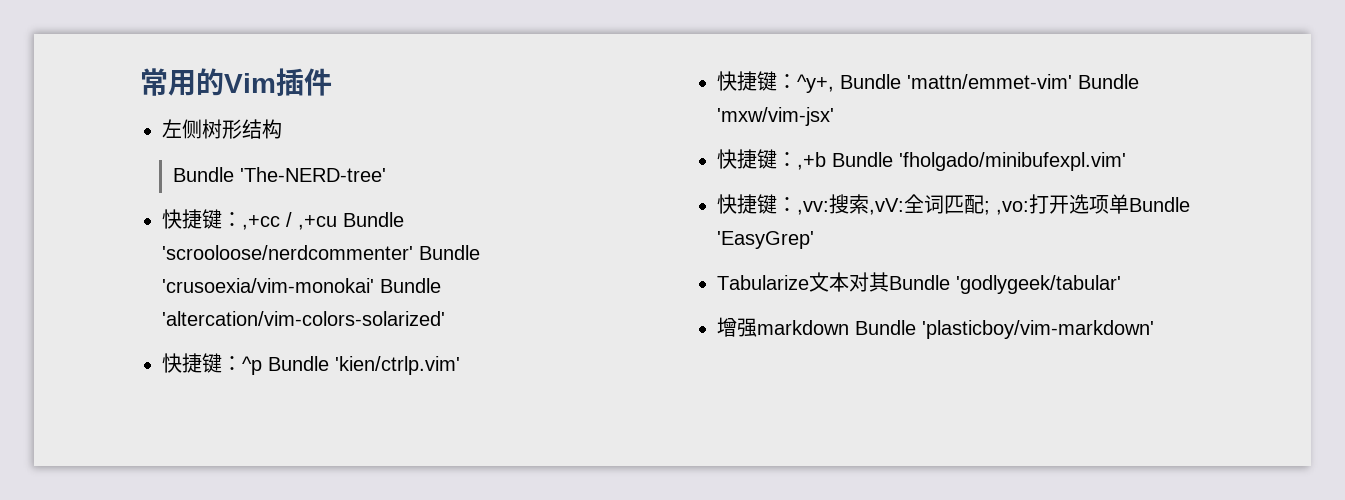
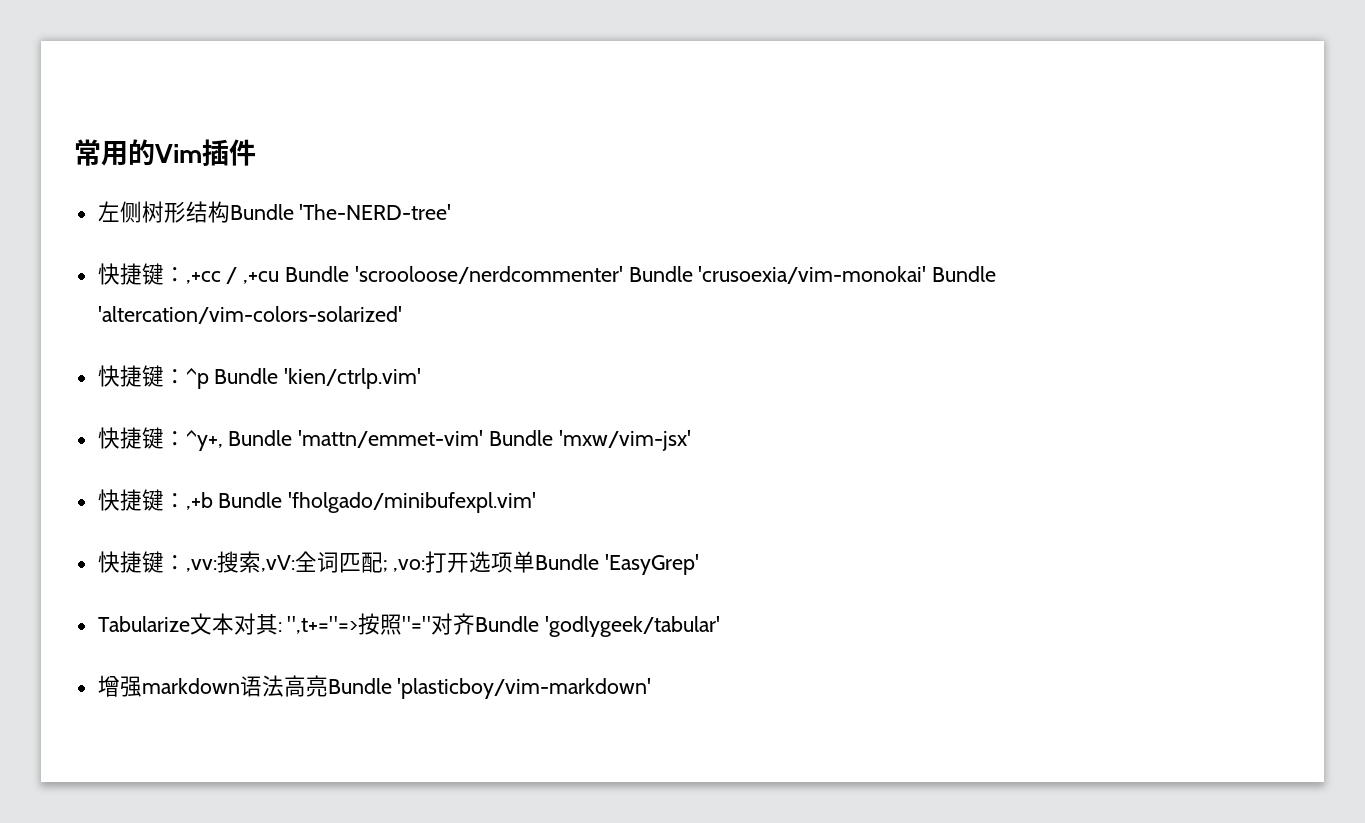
(282, 129) // -> (230, 212) none
(889, 282) none -> [277,613,476,635] : ",t+="=>按照"="对齐
(849, 327) none -> [239,675,328,697] 语法高亮

